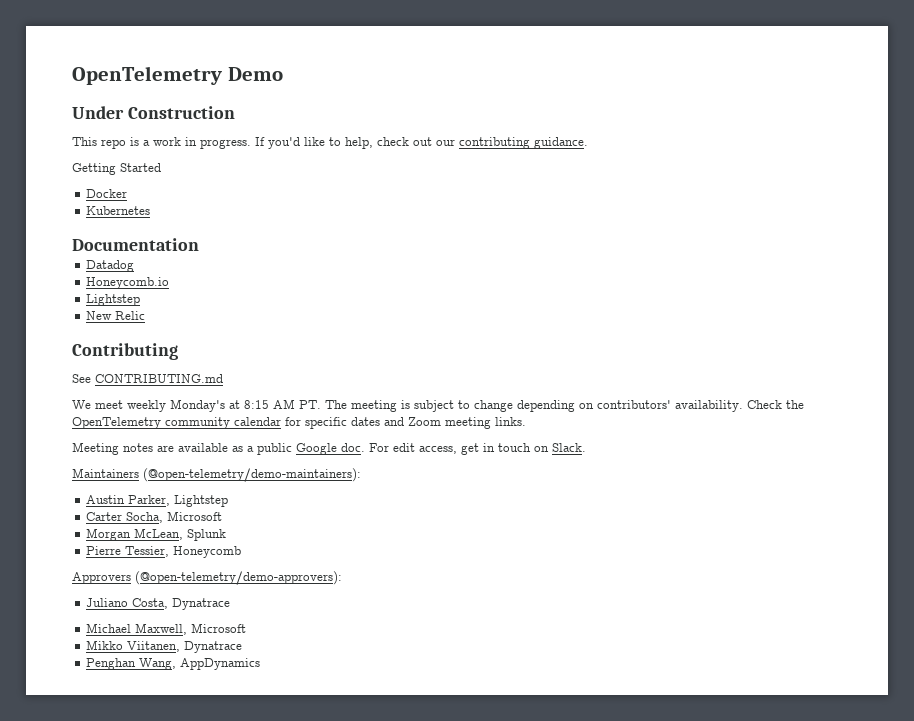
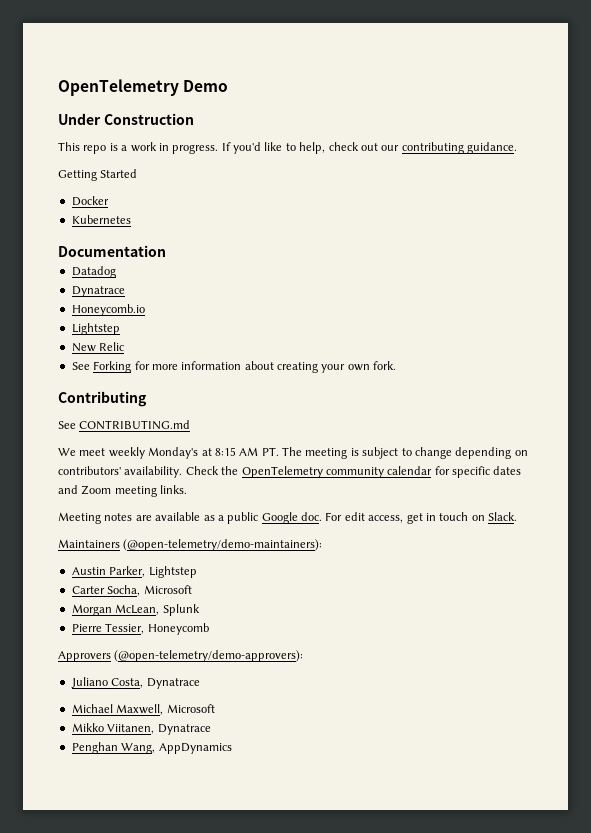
(135, 266) none -> [71,286,125,297] // Dynatrace
(146, 315) none -> [71,361,397,373] // See Forking for more information about creating your own fork.

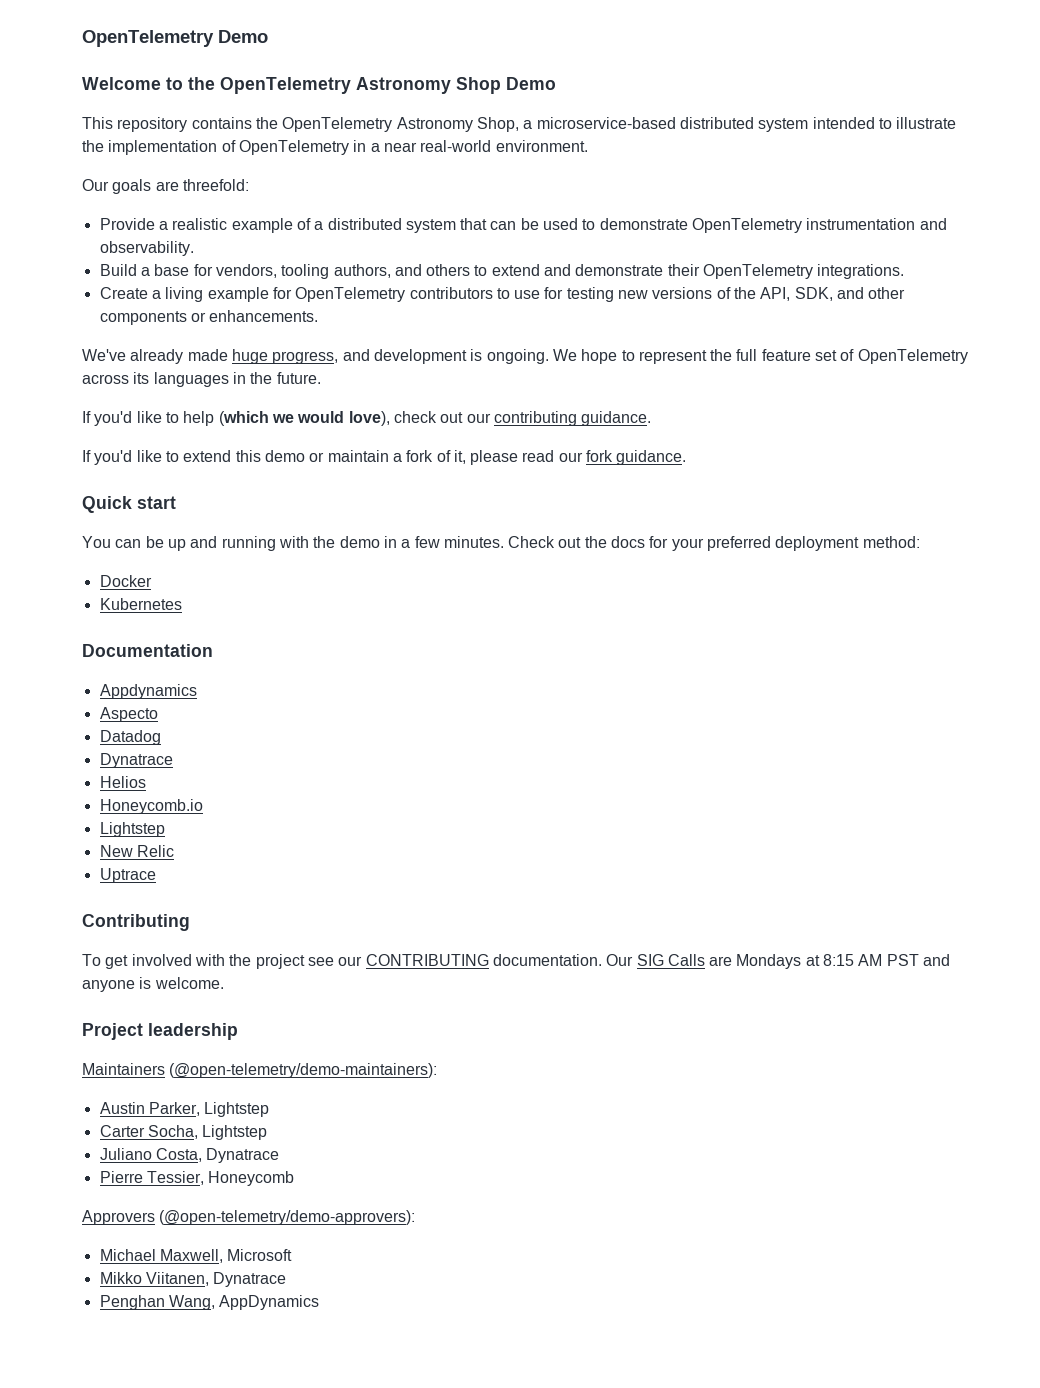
[58,113,194,125] [58,142,326,154] Under Construction // This repo is a work in progress. If you'd like to help, -> [82,77,556,94] [82,117,957,132] [82,140,588,155] [82,179,249,194] [99,218,947,233] [99,241,194,256] [99,264,905,279] [99,287,906,302] [99,310,319,325] [82,349,968,364] [82,372,321,387] [82,411,390,426] Welcome to the OpenTelemetry Astronomy Shop Demo // This repository contains the OpenTelemetry Astronomy Shop, a microservice-based distributed system intended to illustrate the implementation of OpenTelemetry in a near real-world environment. // Our goals are threefold: // Provide a realistic example of a distributed system that can be used to demonstrate OpenTelemetry instrumentation and observability. // Build a base for vendors, tooling authors, and others to extend and demonstrate their OpenTelemetry integrations. // Create a living example for OpenTelemetry contributors to use for testing new versions of the API, SDK, and other components or enhancements. // We've already made huge progress, and development is ongoing. We hope to represent the full feature set of OpenTelemetry across its languages in the future. // If you'd like to help (which we would love),
[58,169,138,181] Getting Started -> [82,450,687,465] [82,496,176,513] [82,536,920,551] If you'd like to extend this demo or maintain a fork of it, please read our fork guidance. // Quick start // You can be up and running with the demo in a few minutes. Check out the docs for your preferred deployment method:
(166, 251) none -> [99,684,197,699] [99,707,158,722] // Appdynamics // Aspecto
(125, 291) none -> [99,776,146,788] // Helios
[71,361,397,373] [58,391,147,407] [58,420,191,430] [58,447,528,459] [58,466,522,478] [58,485,188,497] [58,512,517,524] See Forking for more information about creating your own fork. // Contributing // See CONTRIBUTING.md // We meet weekly Monday's at 8:15 AM PT. The meeting is subject to change depending on contributors' availability. Check the OpenTelemetry community calendar for specific dates and Zoom meeting links. // Meeting notes are available as a public Google doc. For edit access, get in touch on Slack. -> [99,868,156,883] [82,914,190,931] [82,954,951,969] [82,977,224,992] [82,1023,238,1040] Uptrace // Contributing // To get involved with the project see our CONTRIBUTING documentation. Our SIG Calls are Mondays at 8:15 AM PST and anyone is welcome. // Project leadership
[143,585,192,594] [71,604,200,616] Microsoft // Morgan McLean, Splunk -> [202,1125,268,1140] [99,1148,280,1163] Lightstep // Juliano Costa, Dynatrace
[70,677,200,689] // Juliano Costa, Dynatrace -> (416, 1217) none

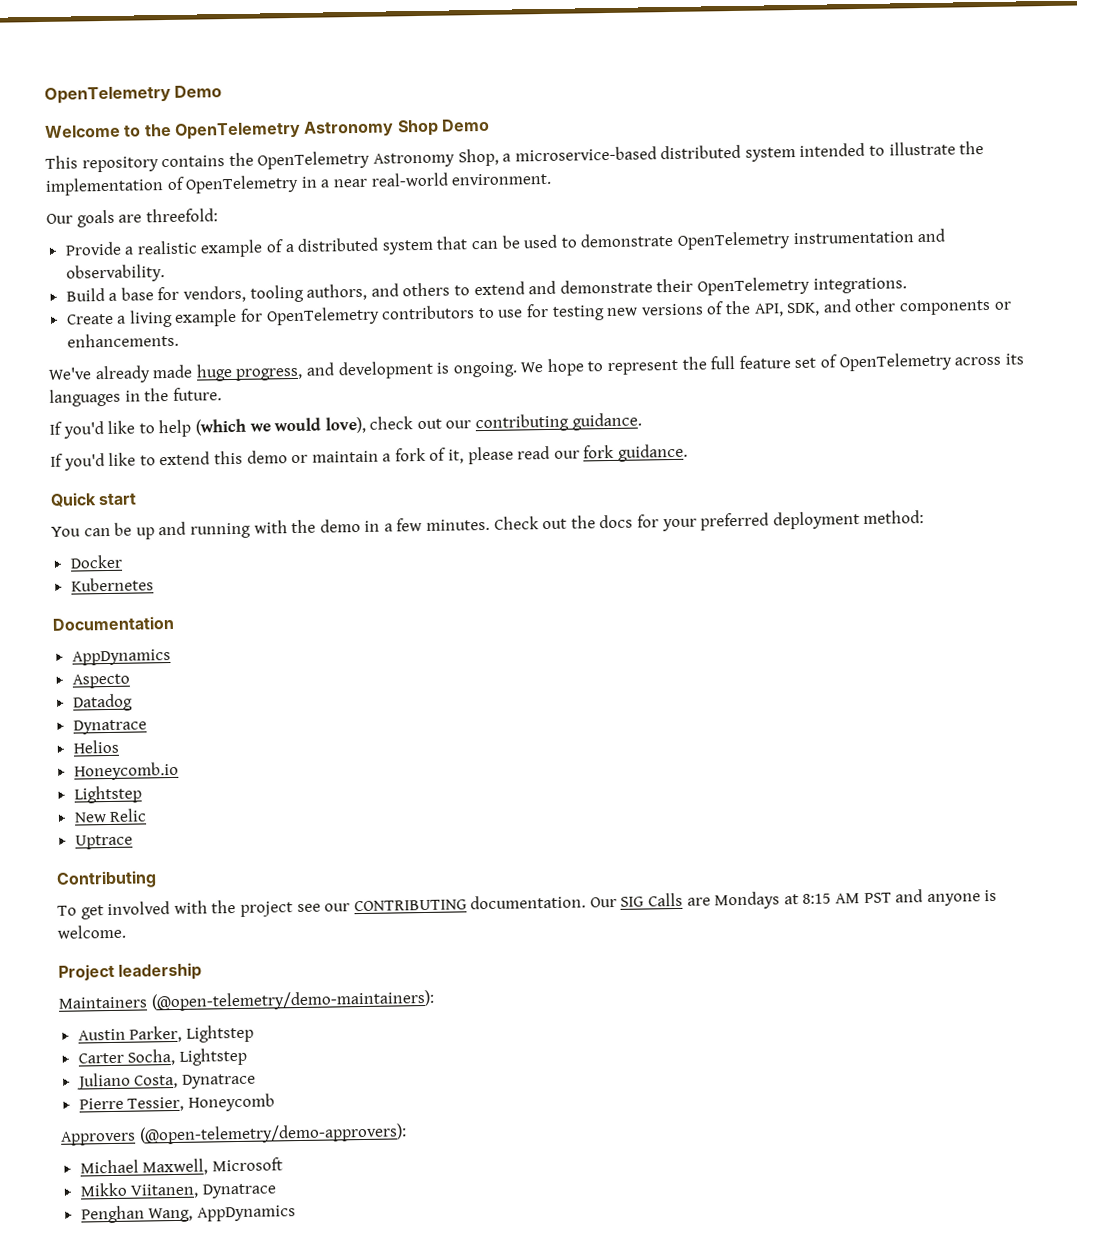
[99,684,197,699] Appdynamics -> [71,649,171,666] AppDynamics

